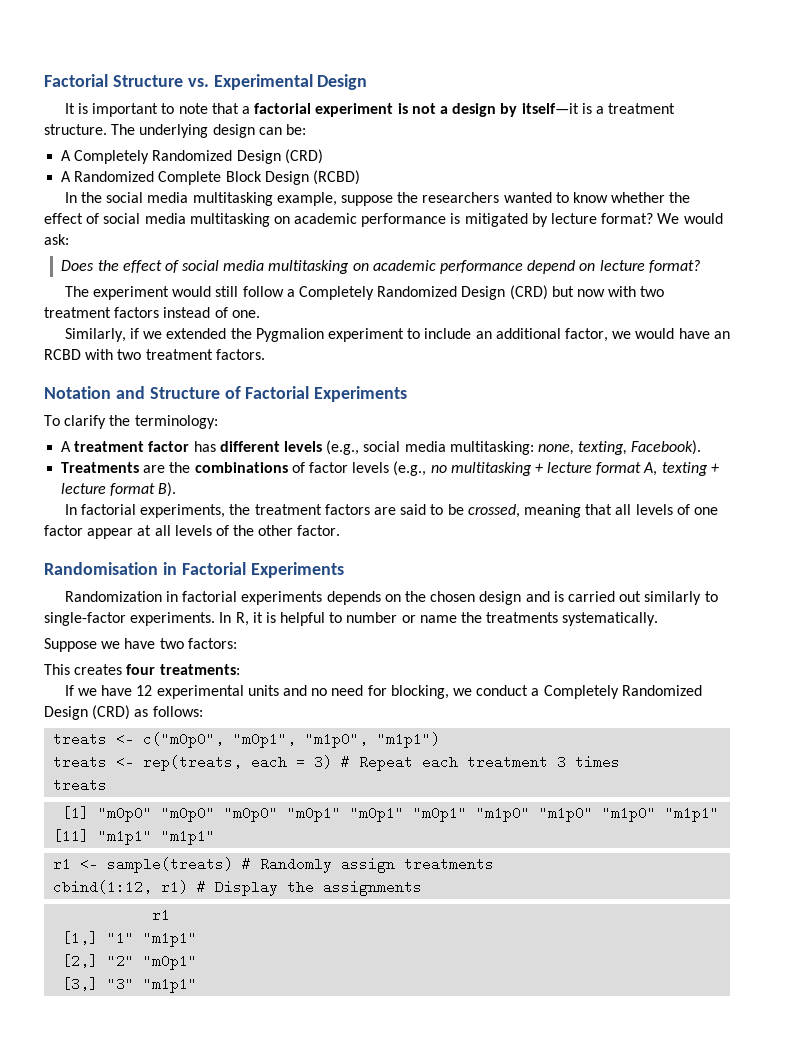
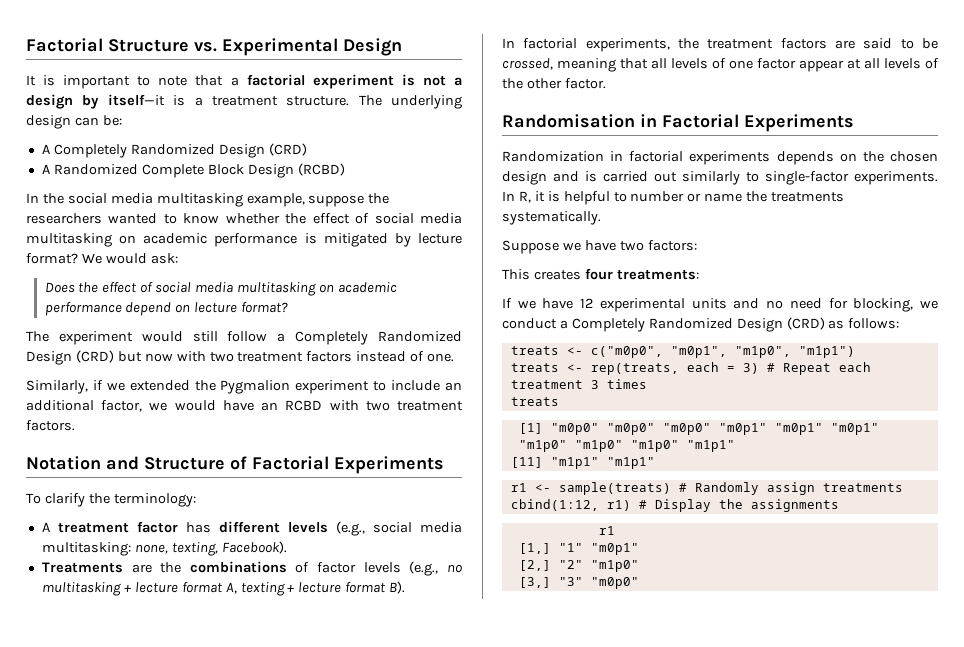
[143,931,198,947] "m1p1" -> [590,543,639,555] "m0p1"
[143,954,198,970] "m0p1" -> [590,560,639,572] "m1p0"
[143,977,198,993] "m1p1" -> [590,577,639,589] "m0p0"

